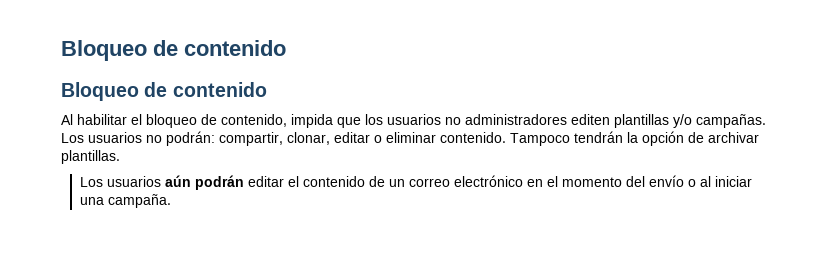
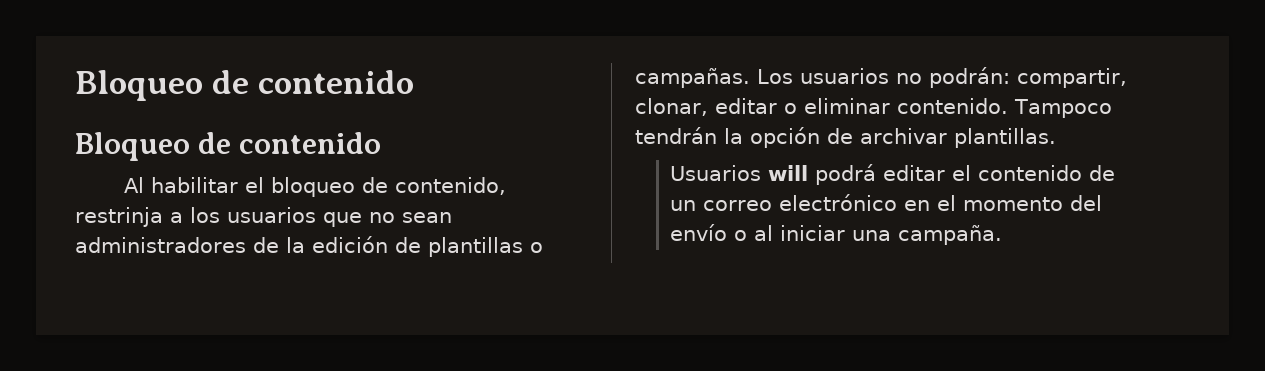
[291,114,692,128] impida que los usuarios no administradores editen plantillas y/o -> [75,207,452,227] [75,236,543,257] restrinja a los usuarios que no sean administradores de la edición de plantillas o
[79,175,244,190] Los usuarios aún podrán -> [670,164,877,185] Usuarios will podrá

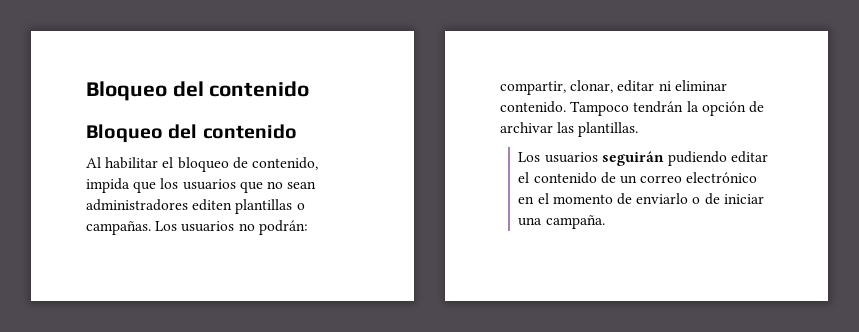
[75,70,250,101] Bloqueo de -> [86,81,204,101] Bloqueo del
[198,132,232,154] de -> [168,124,198,139] del
[75,207,183,227] restrinja a -> [86,178,157,193] impida que
[253,236,421,253] de la edición de -> [192,199,233,211] editen
[784,103,797,114] o -> [658,81,671,91] ni
(947, 136) none -> [557,122,575,133] las
[670,164,877,185] Usuarios will podrá -> [518,151,728,166] Los usuarios seguirán pudiendo
[1070,195,1103,211] [670,224,774,241] del envío o al -> [617,193,720,205] de enviarlo o de

